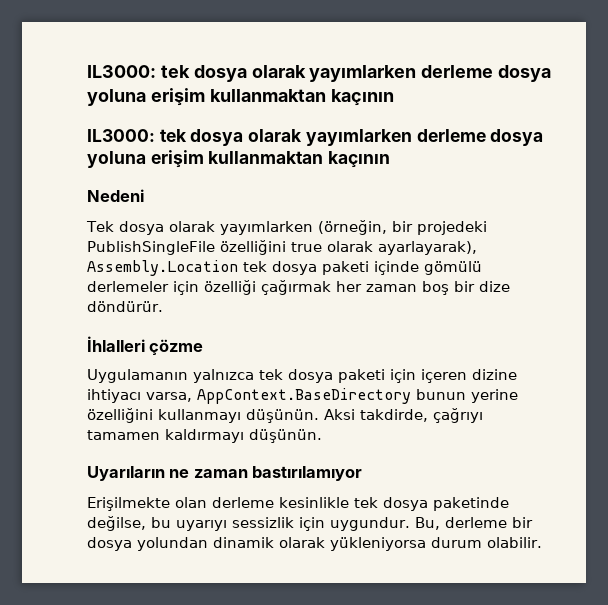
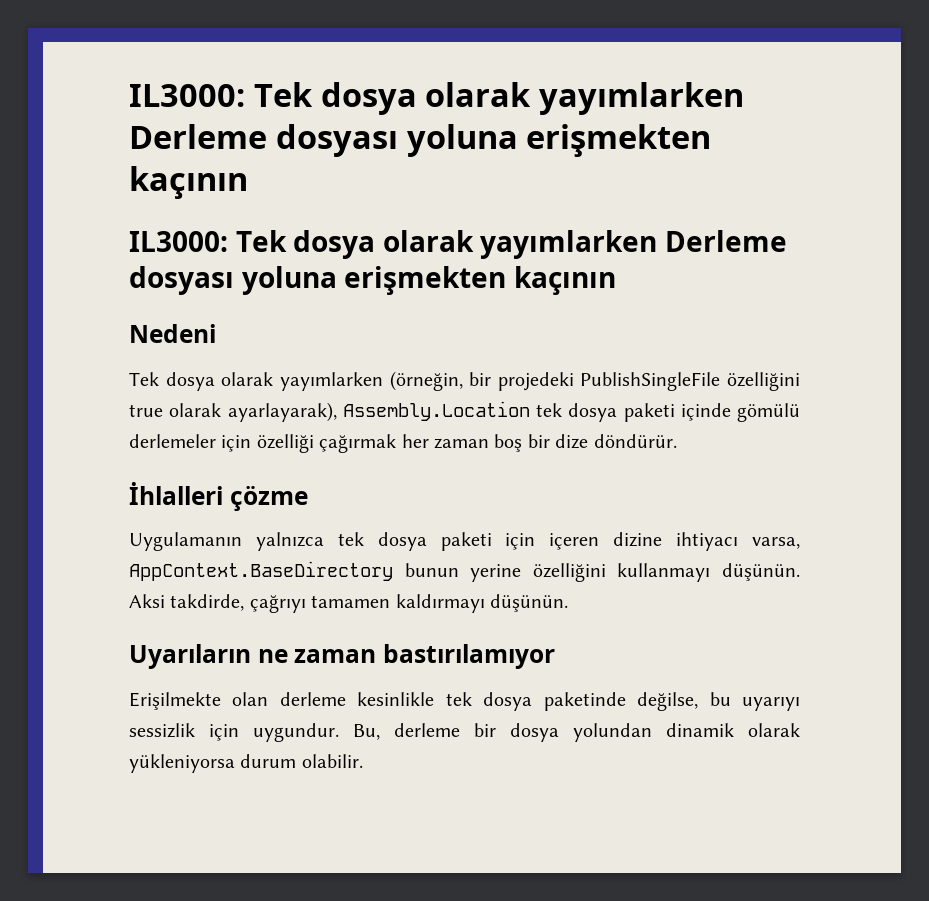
[87,65,552,82] [87,88,326,106] IL3000: tek dosya olarak yayımlarken derleme dosya yoluna erişim kullanmaktan -> [129,82,745,115] [129,124,712,157] IL3000: Tek dosya olarak yayımlarken Derleme dosyası yoluna erişmekten
[159,129,544,146] [87,150,324,168] tek dosya olarak yayımlarken derleme dosya yoluna erişim kullanmaktan -> [235,230,787,259] [129,266,507,295] Tek dosya olarak yayımlarken Derleme dosyası yoluna erişmekten

